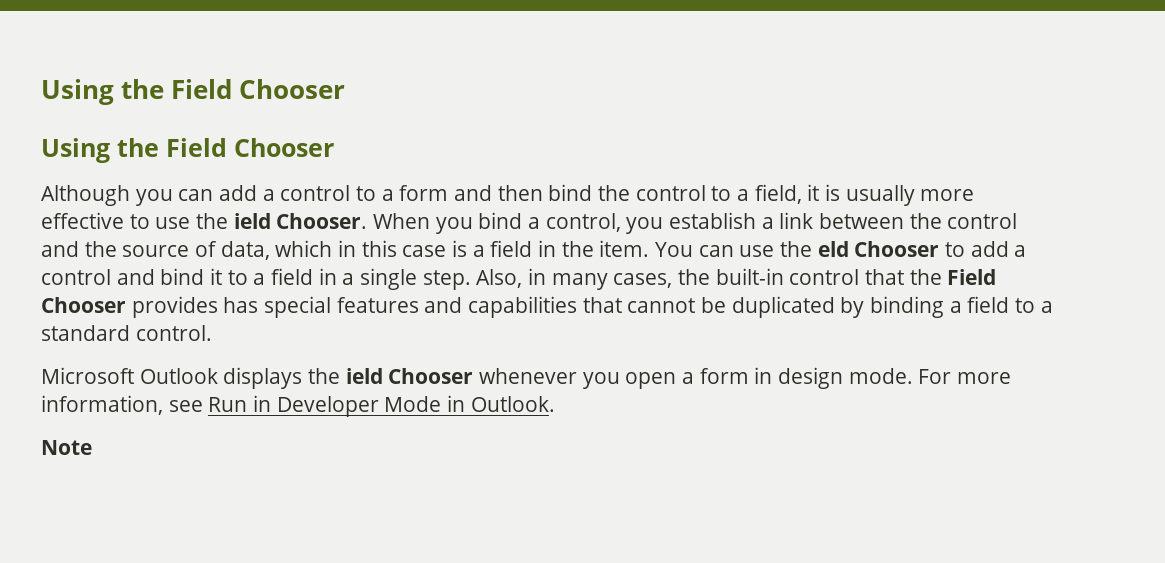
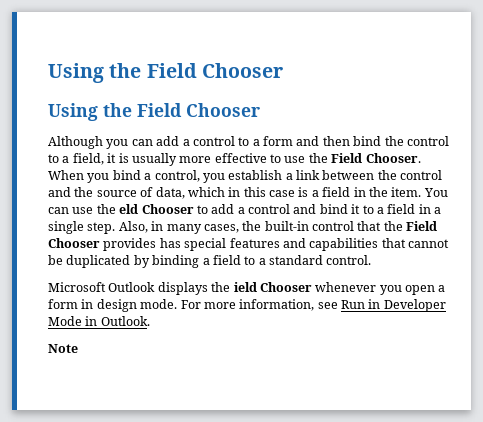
[233,213,271,229] ield -> [331,153,363,163] Field

